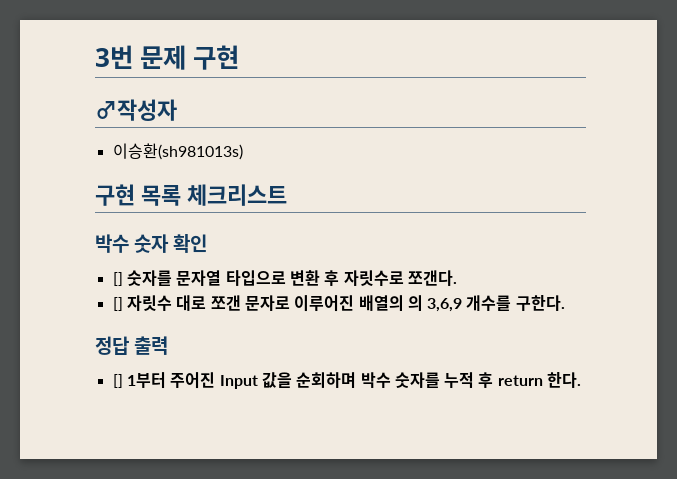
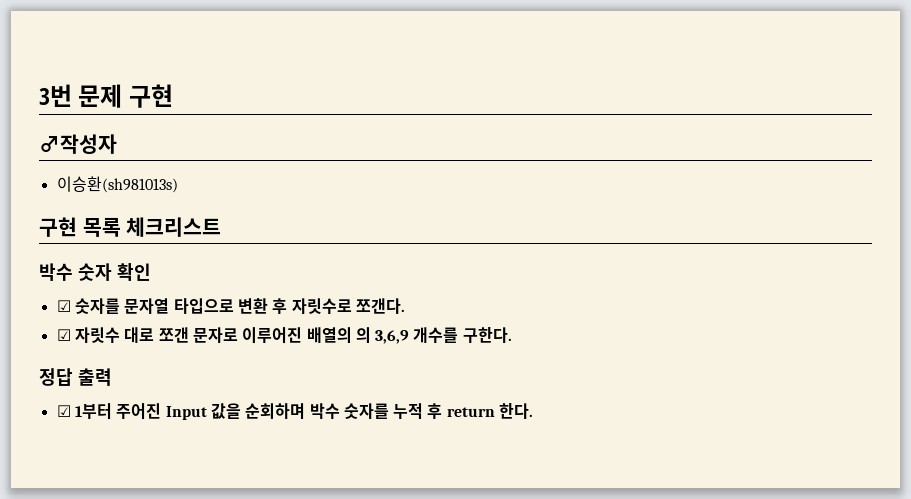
[112,272,123,286] [] -> [56,300,71,312] ☑
[112,297,123,311] [] -> [56,329,71,341] ☑
[112,374,123,388] [] -> [56,405,71,417] ☑

